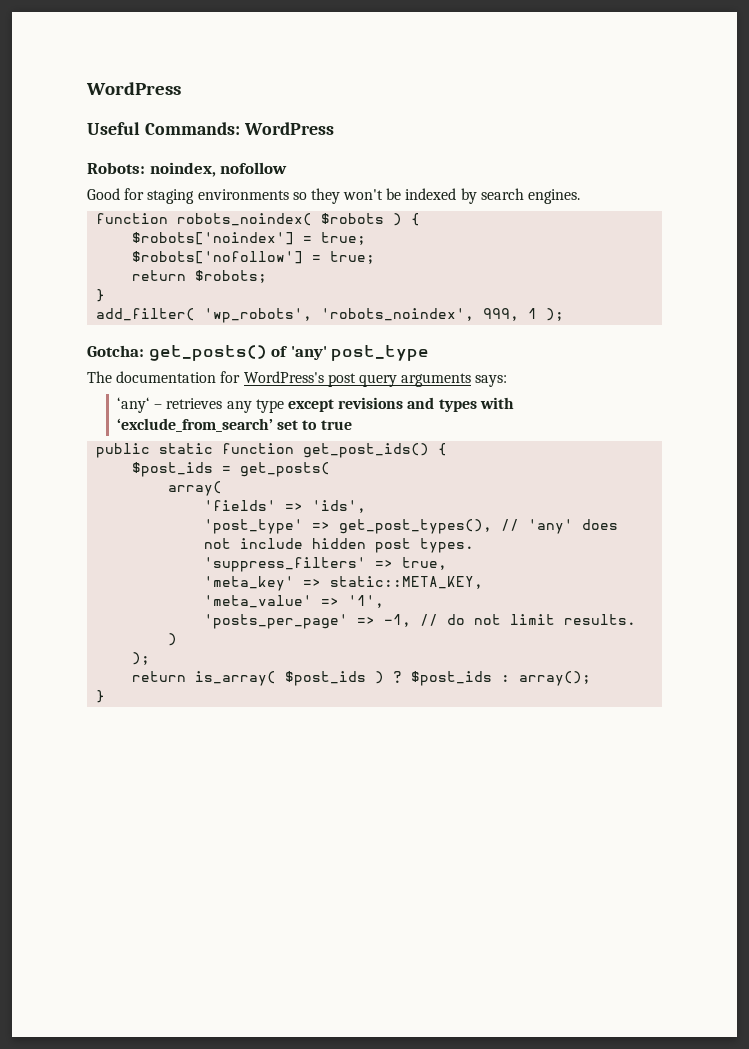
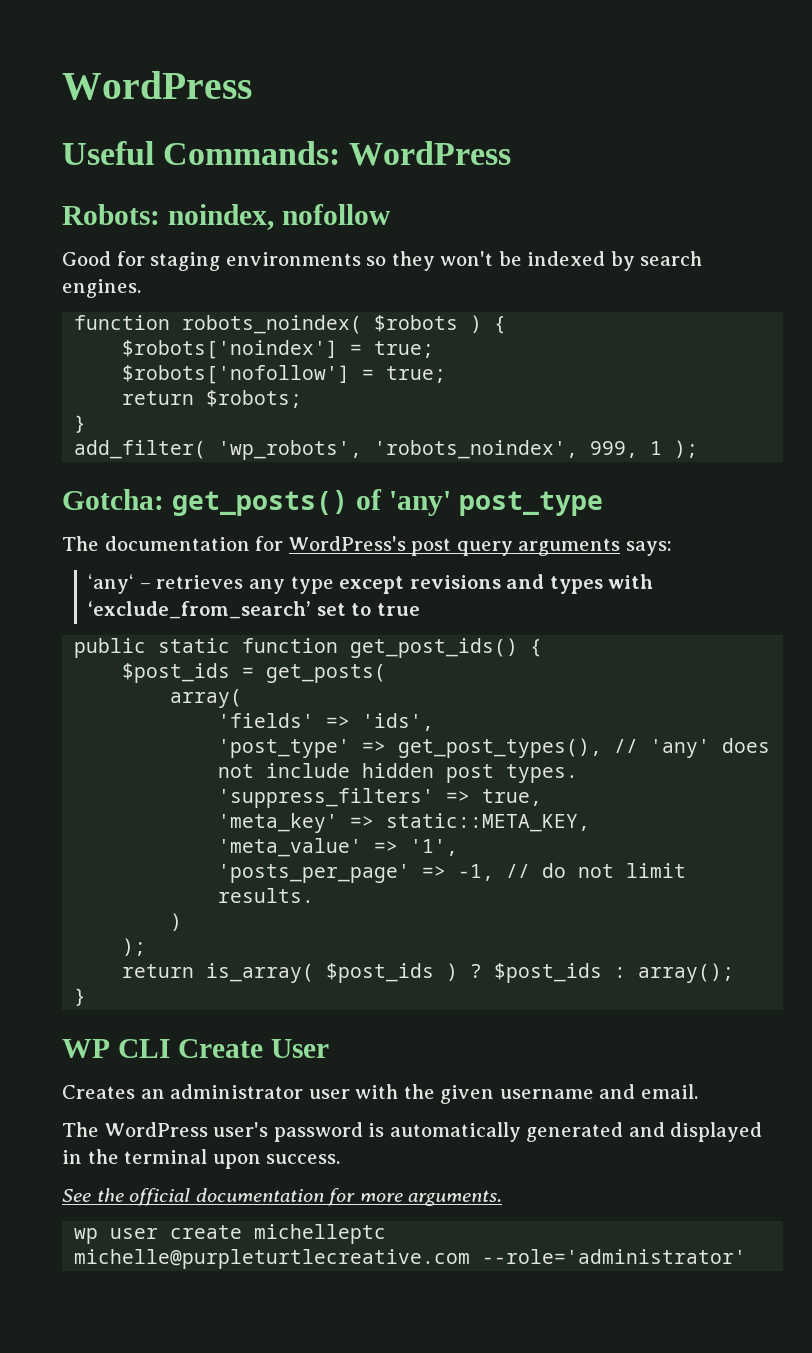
(106, 696) none -> [62,1039,329,1058] [62,1084,698,1104] [62,1122,763,1142] [62,1149,341,1169] [62,1188,503,1206] [74,1224,387,1244] [74,1249,747,1269] // WP CLI Create User // Creates an administrator user with the given username and email. // The WordPress user's password is automatically generated and displayed in the terminal upon success. // See the official documentation for more arguments. // wp user create michelleptc michelle@purpleturtlecreative.com --role='administrator'

